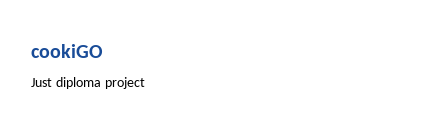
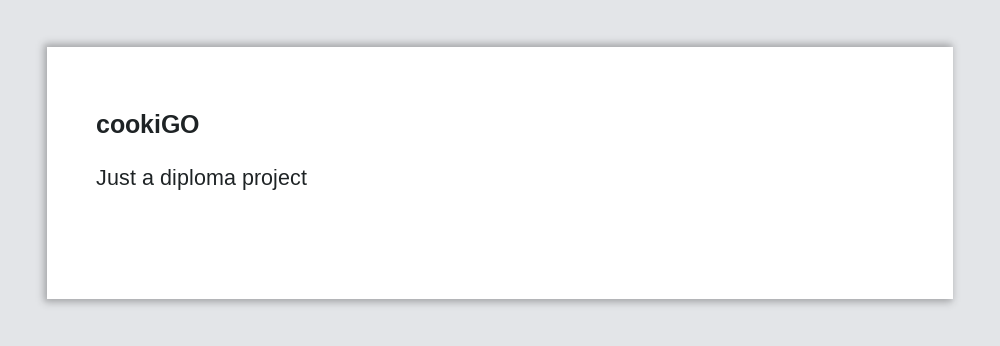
(52, 82) none -> [142,173,154,185] a

